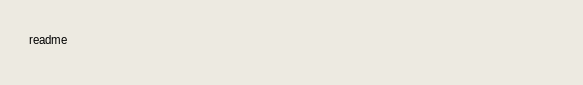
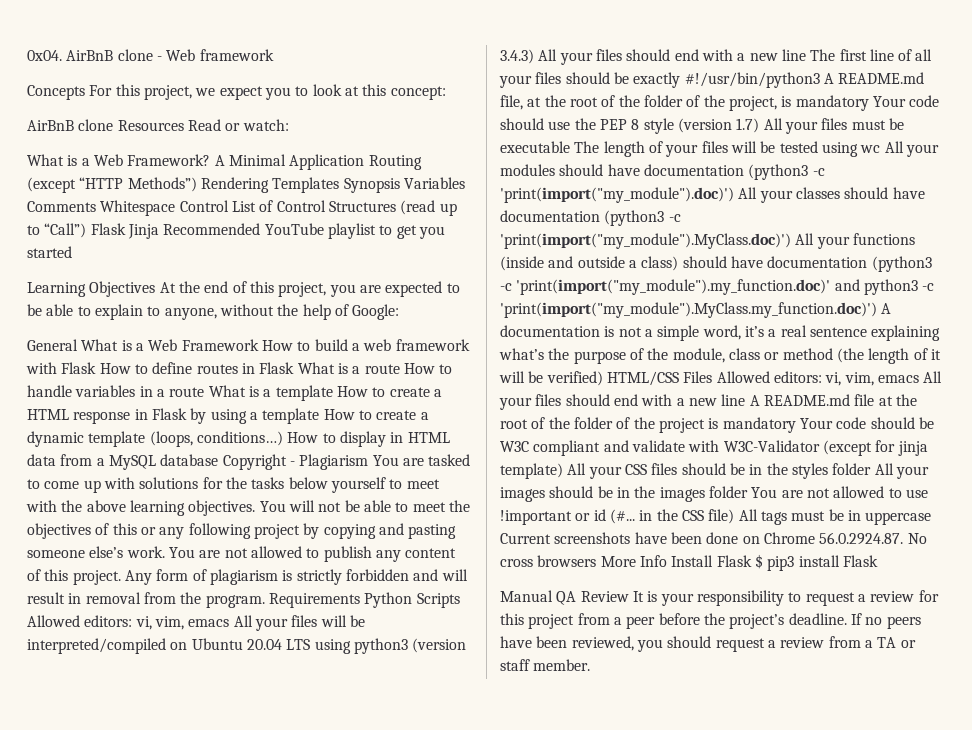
[29,35,67,44] readme -> [27,49,274,61] [27,84,446,100] [27,119,289,131] [27,154,422,170] [27,177,465,193] [27,200,457,216] [27,223,445,239] [27,246,72,258] [27,281,460,297] [27,304,400,320] [27,339,470,351] [26,362,453,374] [27,385,442,401] [27,408,429,424] [27,431,450,447] [27,454,471,470] [27,477,440,493] [26,500,470,516] [27,523,457,539] [27,546,457,562] [27,569,468,585] [27,592,460,608] [27,615,365,631] [27,638,467,654] [500,49,933,65] [499,72,925,88] [500,95,940,111] [500,118,904,134] [500,141,939,157] [500,164,825,180] [500,187,925,203] [500,210,681,226] [500,233,915,249] [500,256,932,272] [500,279,935,295] [500,302,892,318] [500,325,941,341] [499,348,941,364] [499,371,943,386] [499,394,917,410] [500,417,934,433] [500,440,928,456] [500,463,929,479] [500,486,928,502] [500,509,932,525] [500,532,927,545] [500,554,878,571] [500,590,939,606] [500,613,921,629] [500,636,916,652] [500,659,591,671] 0x04. AirBnB clone - Web framework // Concepts For this project, we expect you to look at this concept: // AirBnB clone Resources Read or watch: // What is a Web Framework? A Minimal Application Routing (except “HTTP Methods”) Rendering Templates Synopsis Variables Comments Whitespace Control List of Control Structures (read up to “Call”) Flask Jinja Recommended YouTube playlist to get you started // Learning Objectives At the end of this project, you are expected to be able to explain to anyone, without the help of Google: // General What is a Web Framework How to build a web framework with Flask How to define routes in Flask What is a route How to handle variables in a route What is a template How to create a HTML response in Flask by using a template How to create a dynamic template (loops, conditions…) How to display in HTML data from a MySQL database Copyright - Plagiarism You are tasked to come up with solutions for the tasks below yourself to meet with the above learning objectives. You will not be able to meet the objectives of this or any following project by copying and pasting someone else’s work. You are not allowed to publish any content of this project. Any form of plagiarism is strictly forbidden and will result in removal from the program. Requirements Python Scripts Allowed editors: vi, vim, emacs All your files will be interpreted/compiled on Ubuntu 20.04 LTS using python3 (version 3.4.3) All your files should end with a new line The first line of all your files should be exactly #!/usr/bin/python3 A README.md file, at the root of the folder of the project, is mandatory Your code should use the PEP 8 style (version 1.7) All your files must be executable The length of your files will be tested using wc All your modules should have documentation (python3 -c 'print(import("my_module").doc)') All your classes should have documentation (python3 -c 'print(import("my_module").MyClass.doc)') All your functions (inside and outside a class) should have documentation (python3 -c 'print(import("my_module").my_function.doc)' and python3 -c 'print(import("my_module").MyClass.my_function.doc)') A documentation is not a simple word, it’s a real sentence explaining what’s the purpose of the module, class or method (the length of it will be verified) HTML/CSS Files Allowed editors: vi, vim, emacs All your files should end with a new line A README.md file at the root of the folder of the project is mandatory Your code should be W3C compliant and validate with W3C-Validator (except for jinja template) All your CSS files should be in the styles folder All your images should be in the images folder You are not allowed to use !important or id (#... in the CSS file) All tags must be in uppercase Current screenshots have been done on Chrome 56.0.2924.87. No cross browsers More Info Install Flask $ pip3 install Flask // Manual QA Review It is your responsibility to request a review for this project from a peer before the project’s deadline. If no peers have been reviewed, you should request a review from a TA or staff member.

